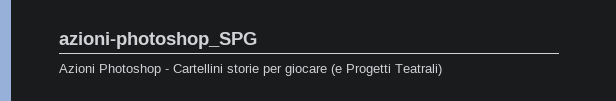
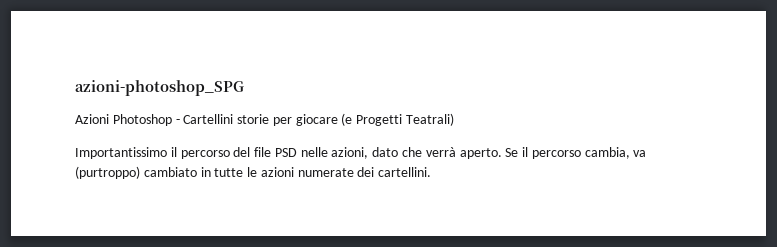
(442, 70) none -> [75,147,647,159] [75,166,432,179] // Importantissimo il percorso del file PSD nelle azioni, dato che verrà aperto. Se il percorso cambia, va (purtroppo) cambiato in tutte le azioni numerate dei cartellini.

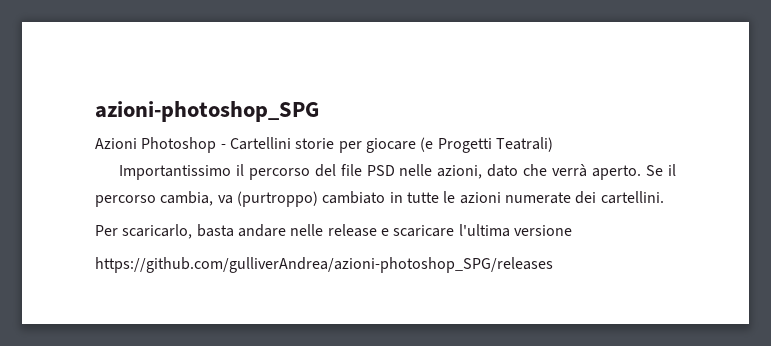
(432, 172) none -> [95,224,572,239] [95,257,553,273] // Per scaricarlo, basta andare nelle release e scaricare l'ultima versione // https://github.com/gulliverAndrea/azioni-photoshop_SPG/releases

